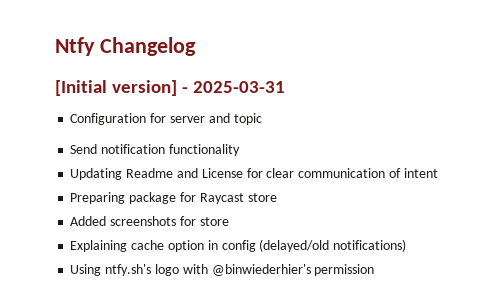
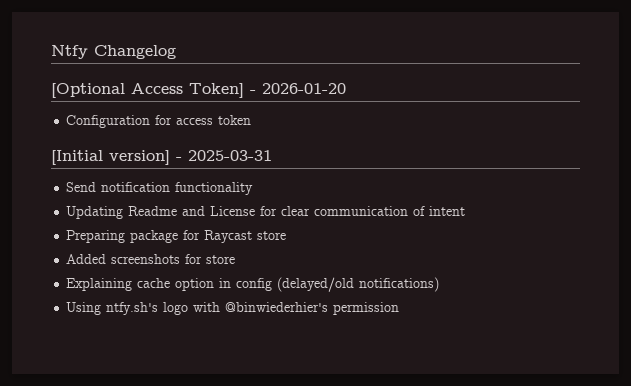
(196, 46) none -> [51,83,346,98] [66,115,252,128] // [Optional Access Token] - 2026-01-20 // Configuration for access token
[70,113,262,125] // Configuration for server and topic -> (272, 155) none

